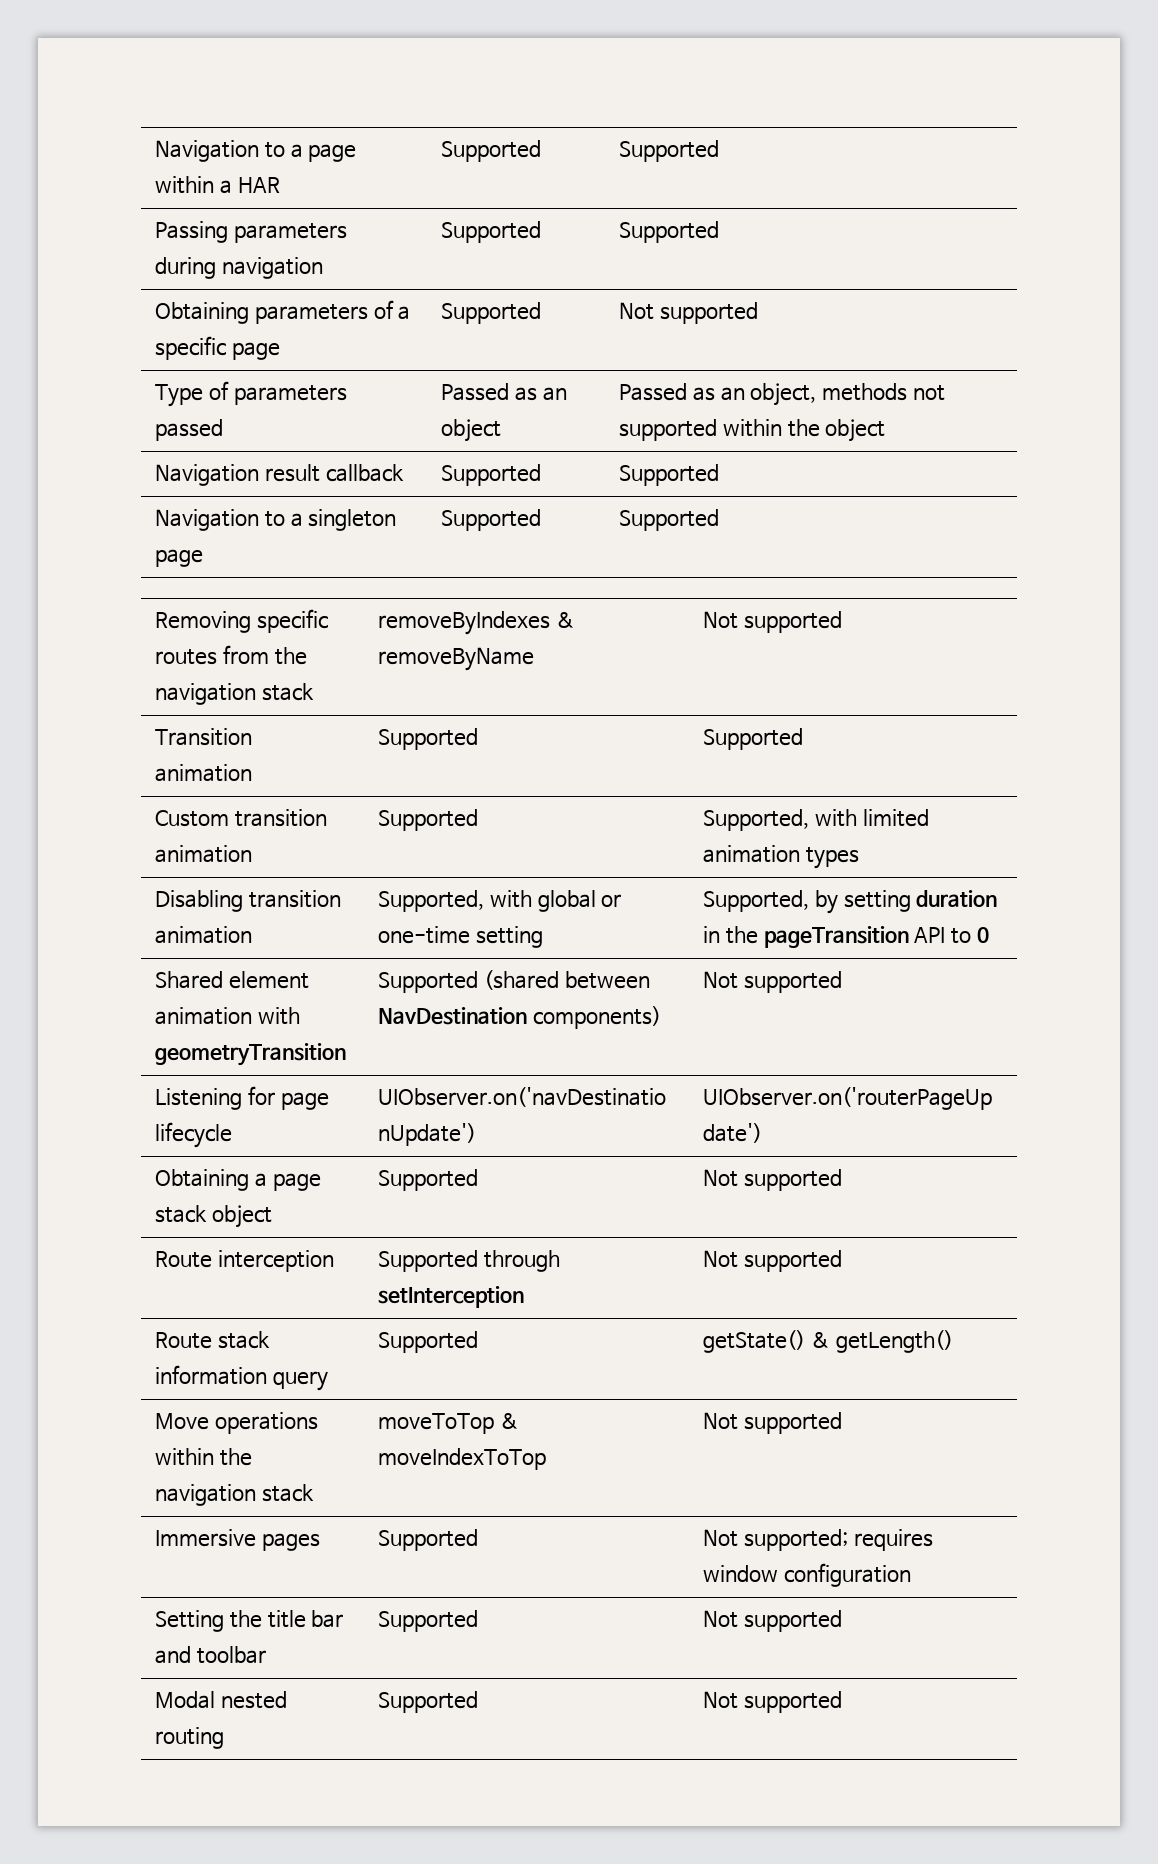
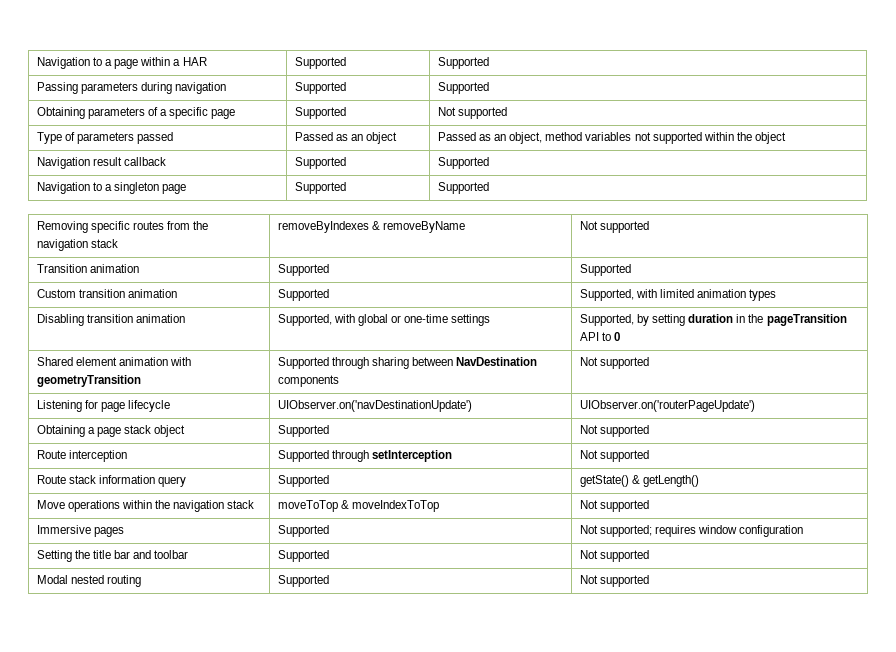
[822,383,908,401] methods -> [545,132,632,141] method variables
[476,926,544,948] setting -> [451,314,491,326] settings
[484,970,560,990] (shared -> [332,357,410,369] through sharing
[533,1006,662,1029] components) -> [277,375,339,387] components

